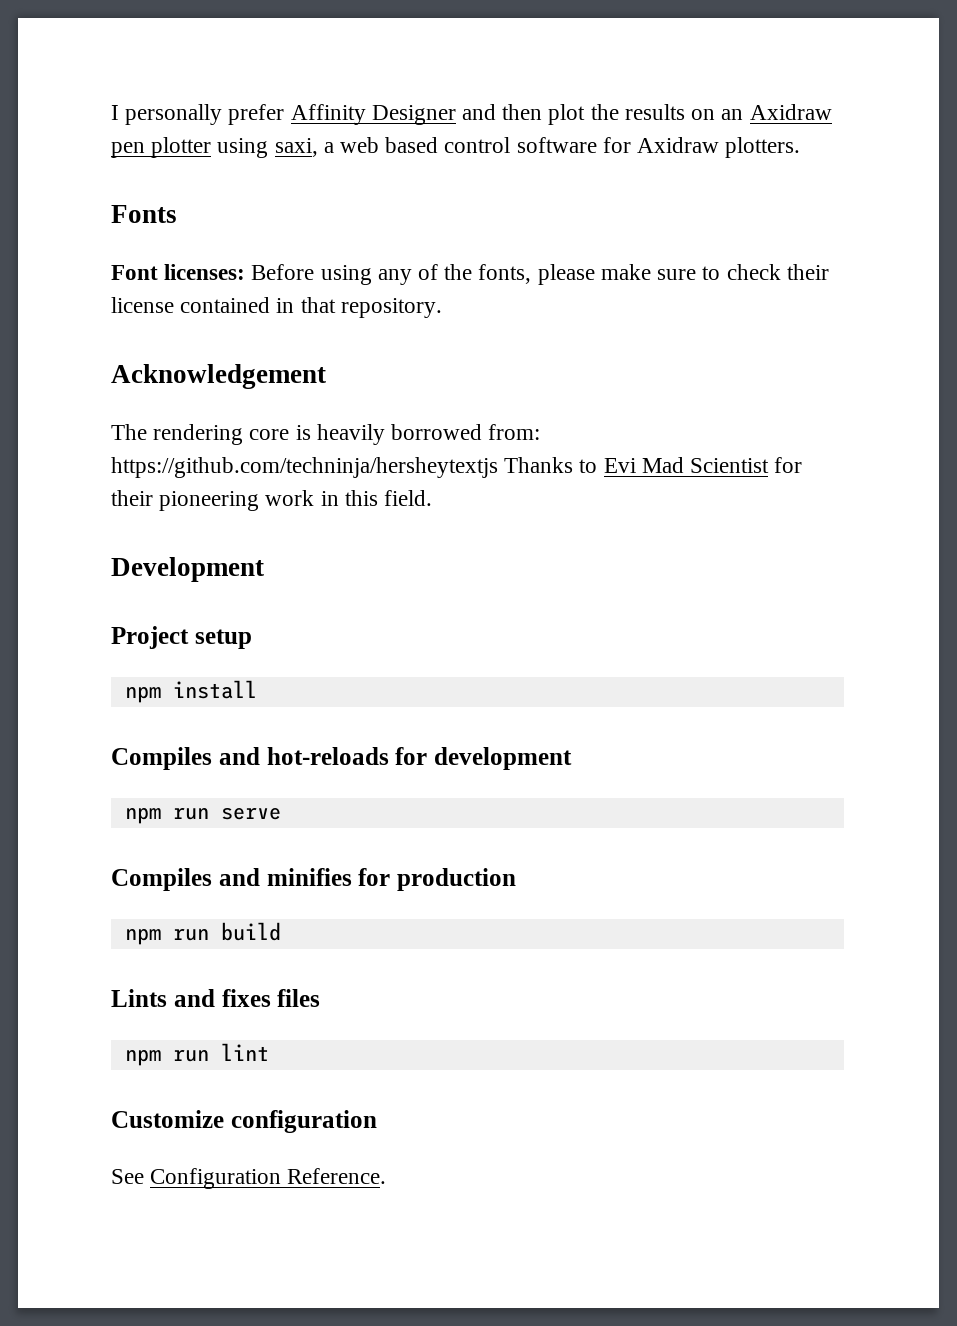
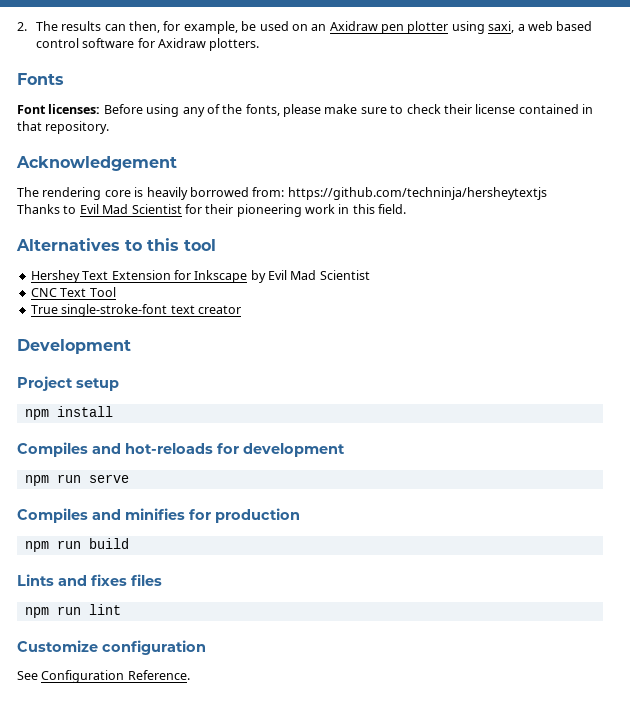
[111,104,685,125] I personally prefer Affinity Designer and then plot the results -> [17,21,289,34] 2. The results can then, for example, be used
(498, 467) none -> (547, 193) //
[603,458,636,473] Evi -> [79,204,99,214] Evil
(433, 498) none -> [16,238,216,251] [30,270,370,283] [30,287,116,297] [30,304,241,317] // Alternatives to this tool // Hershey Text Extension for Inkscape by Evil Mad Scientist // CNC Text Tool // True single-stroke-font text creator

